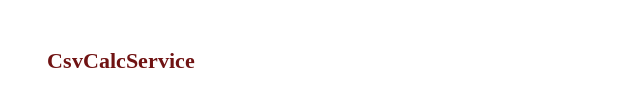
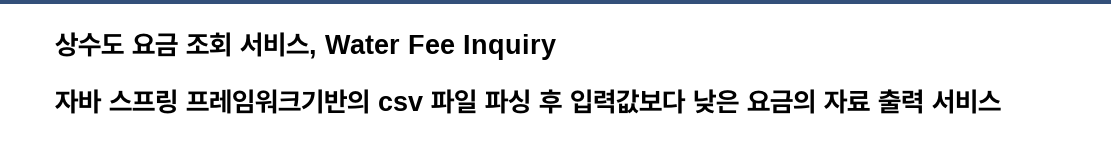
[47,53,195,68] CsvCalcService -> [55,32,556,60] [55,89,1001,114] 상수도 요금 조회 서비스, Water Fee Inquiry // 자바 스프링 프레임워크기반의 csv 파일 파싱 후 입력값보다 낮은 요금의 자료 출력 서비스

